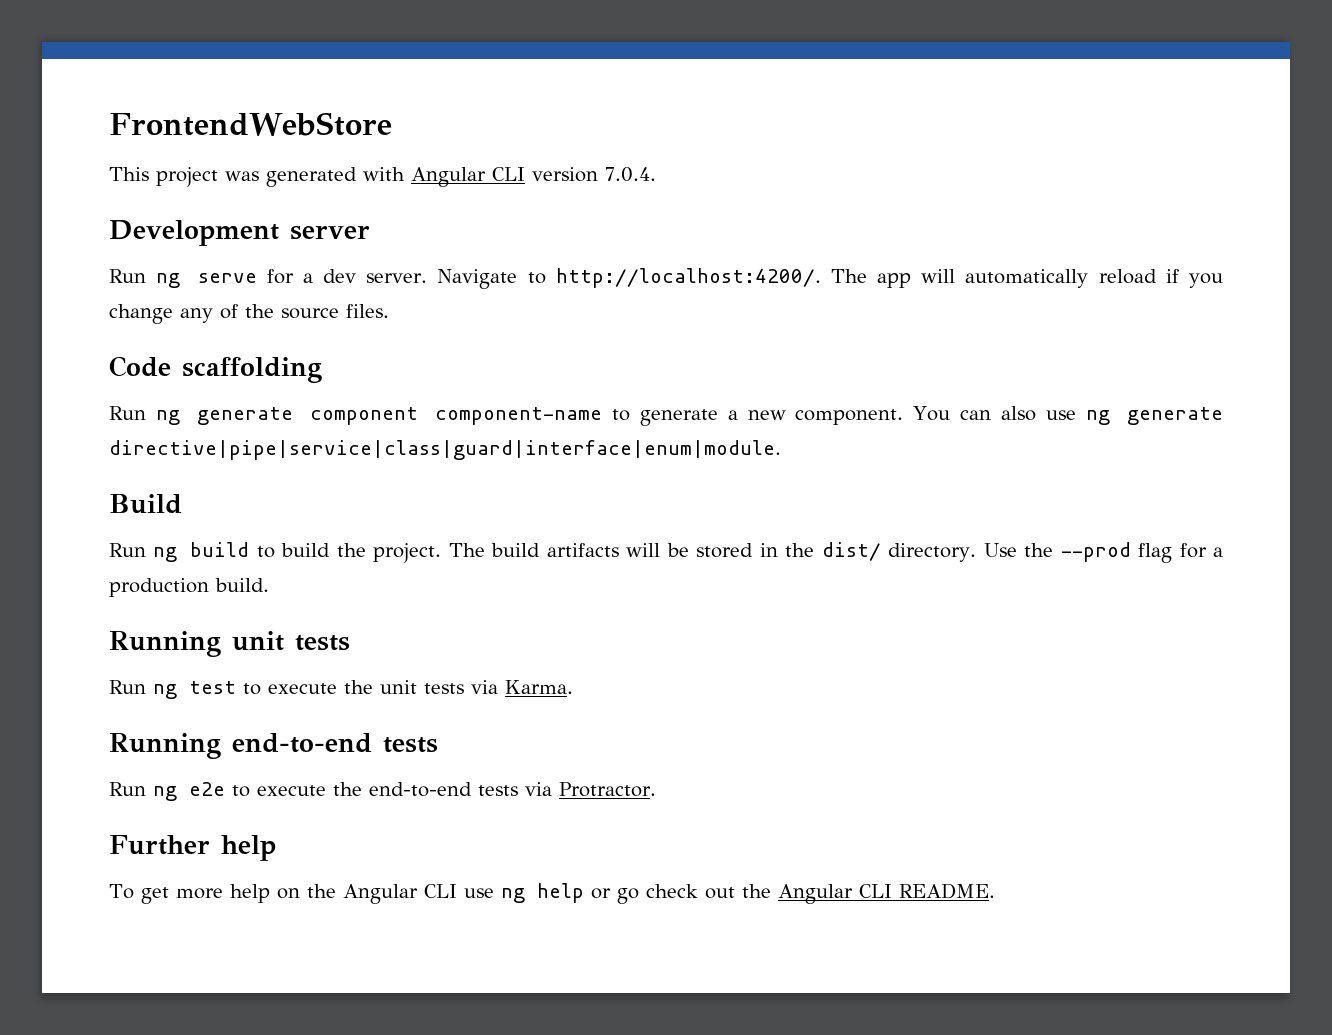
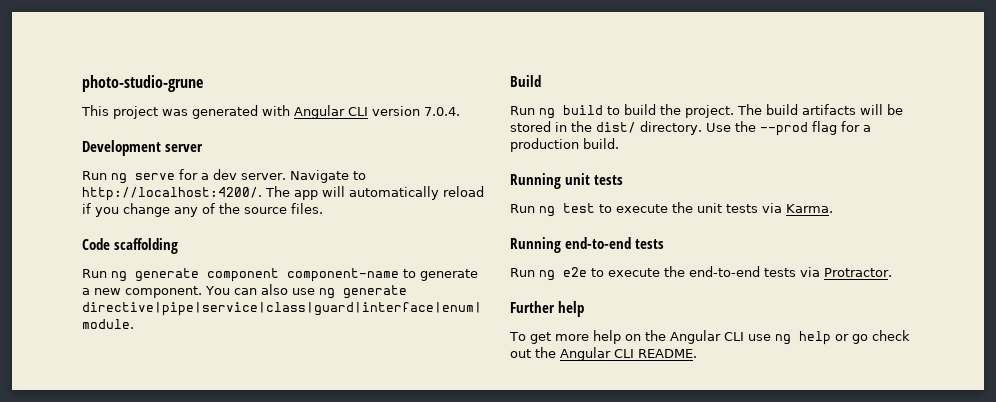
[109,112,392,136] FrontendWebStore -> [82,75,203,92] photo-studio-grune

